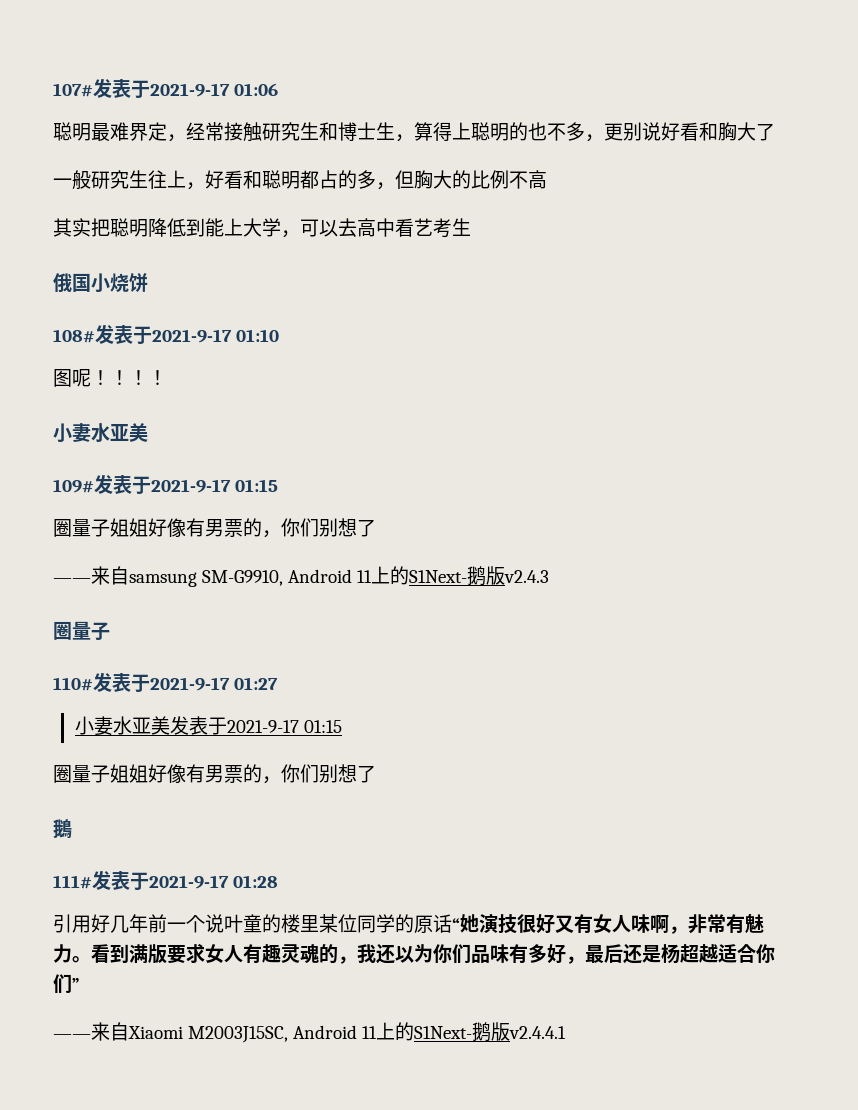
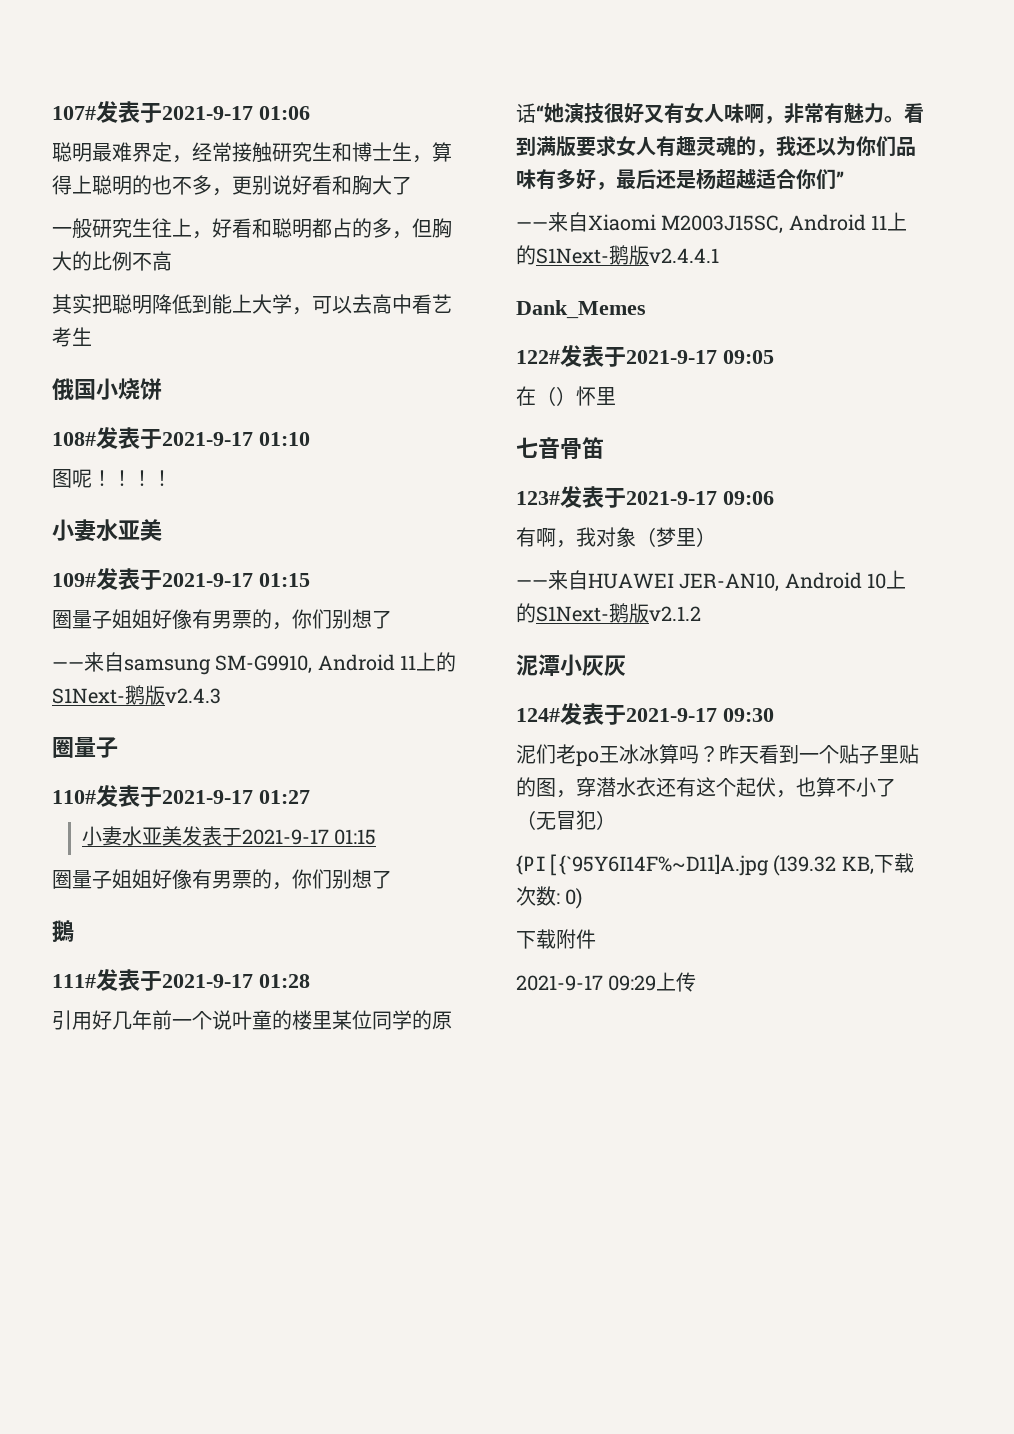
(567, 1032) none -> [516,300,646,319] [516,345,774,367] [516,386,616,406] [516,437,604,459] [516,486,774,508] [516,527,716,548] [516,570,907,592] [516,603,701,623] [516,654,626,676] [516,703,774,725] [516,744,919,767] [516,777,896,798] [516,810,616,830] [516,853,914,876] [516,886,583,909] [516,929,596,949] [516,972,697,992] // Dank_Memes // 122#发表于2021-9-17 09:05 // 在（）怀里 // 七音骨笛 // 123#发表于2021-9-17 09:06 // 有啊，我对象（梦里） // ——来自HUAWEI JER-AN10, Android 10上的S1Next-鹅版v2.1.2 // 泥潭小灰灰 // 124#发表于2021-9-17 09:30 // 泥们老po王冰冰算吗？昨天看到一个贴子里贴的图，穿潜水衣还有这个起伏，也算不小了（无冒犯） // {PI[{`95Y6I14F%~D11]A.jpg (139.32 KB,下载次数: 0) // 下载附件 // 2021-9-17 09:29上传

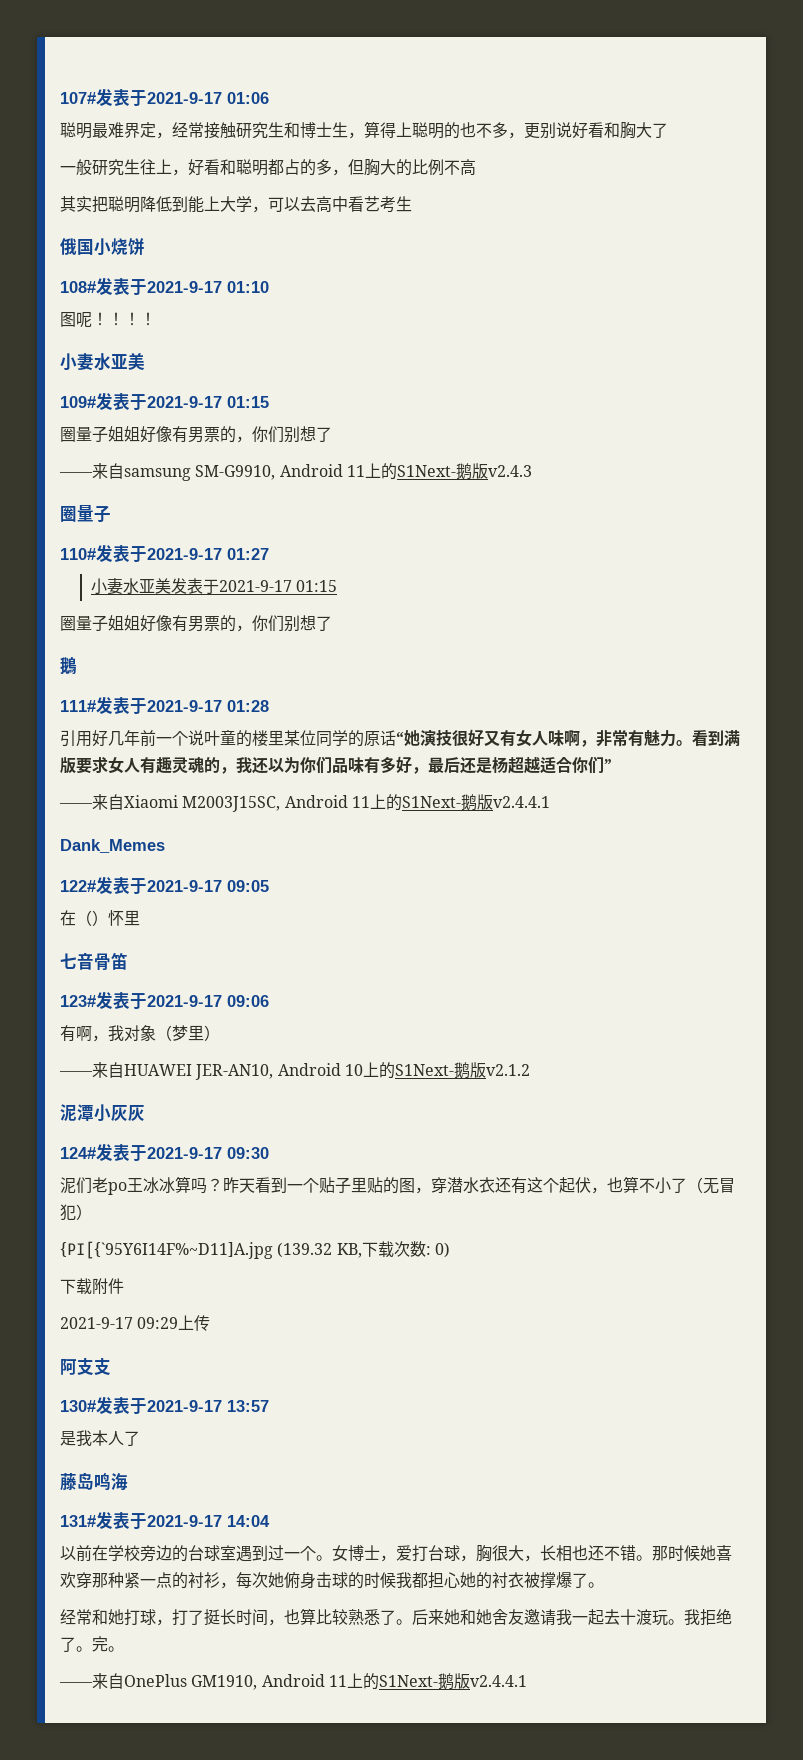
(697, 982) none -> [60,1357,111,1376] [60,1396,269,1414] [60,1430,140,1446] [60,1472,128,1491] [60,1511,270,1529] [60,1545,732,1562] [60,1572,604,1589] [60,1608,732,1626] [60,1636,124,1652] [59,1673,527,1690] // 阿支支 // 130#发表于2021-9-17 13:57 // 是我本人了 // 藤岛鸣海 // 131#发表于2021-9-17 14:04 // 以前在学校旁边的台球室遇到过一个。女博士，爱打台球，胸很大，长相也还不错。那时候她喜欢穿那种紧一点的衬衫，每次她俯身击球的时候我都担心她的衬衣被撑爆了。 // 经常和她打球，打了挺长时间，也算比较熟悉了。后来她和她舍友邀请我一起去十渡玩。我拒绝了。完。 // ——来自OnePlus GM1910, Android 11上的S1Next-鹅版v2.4.4.1

